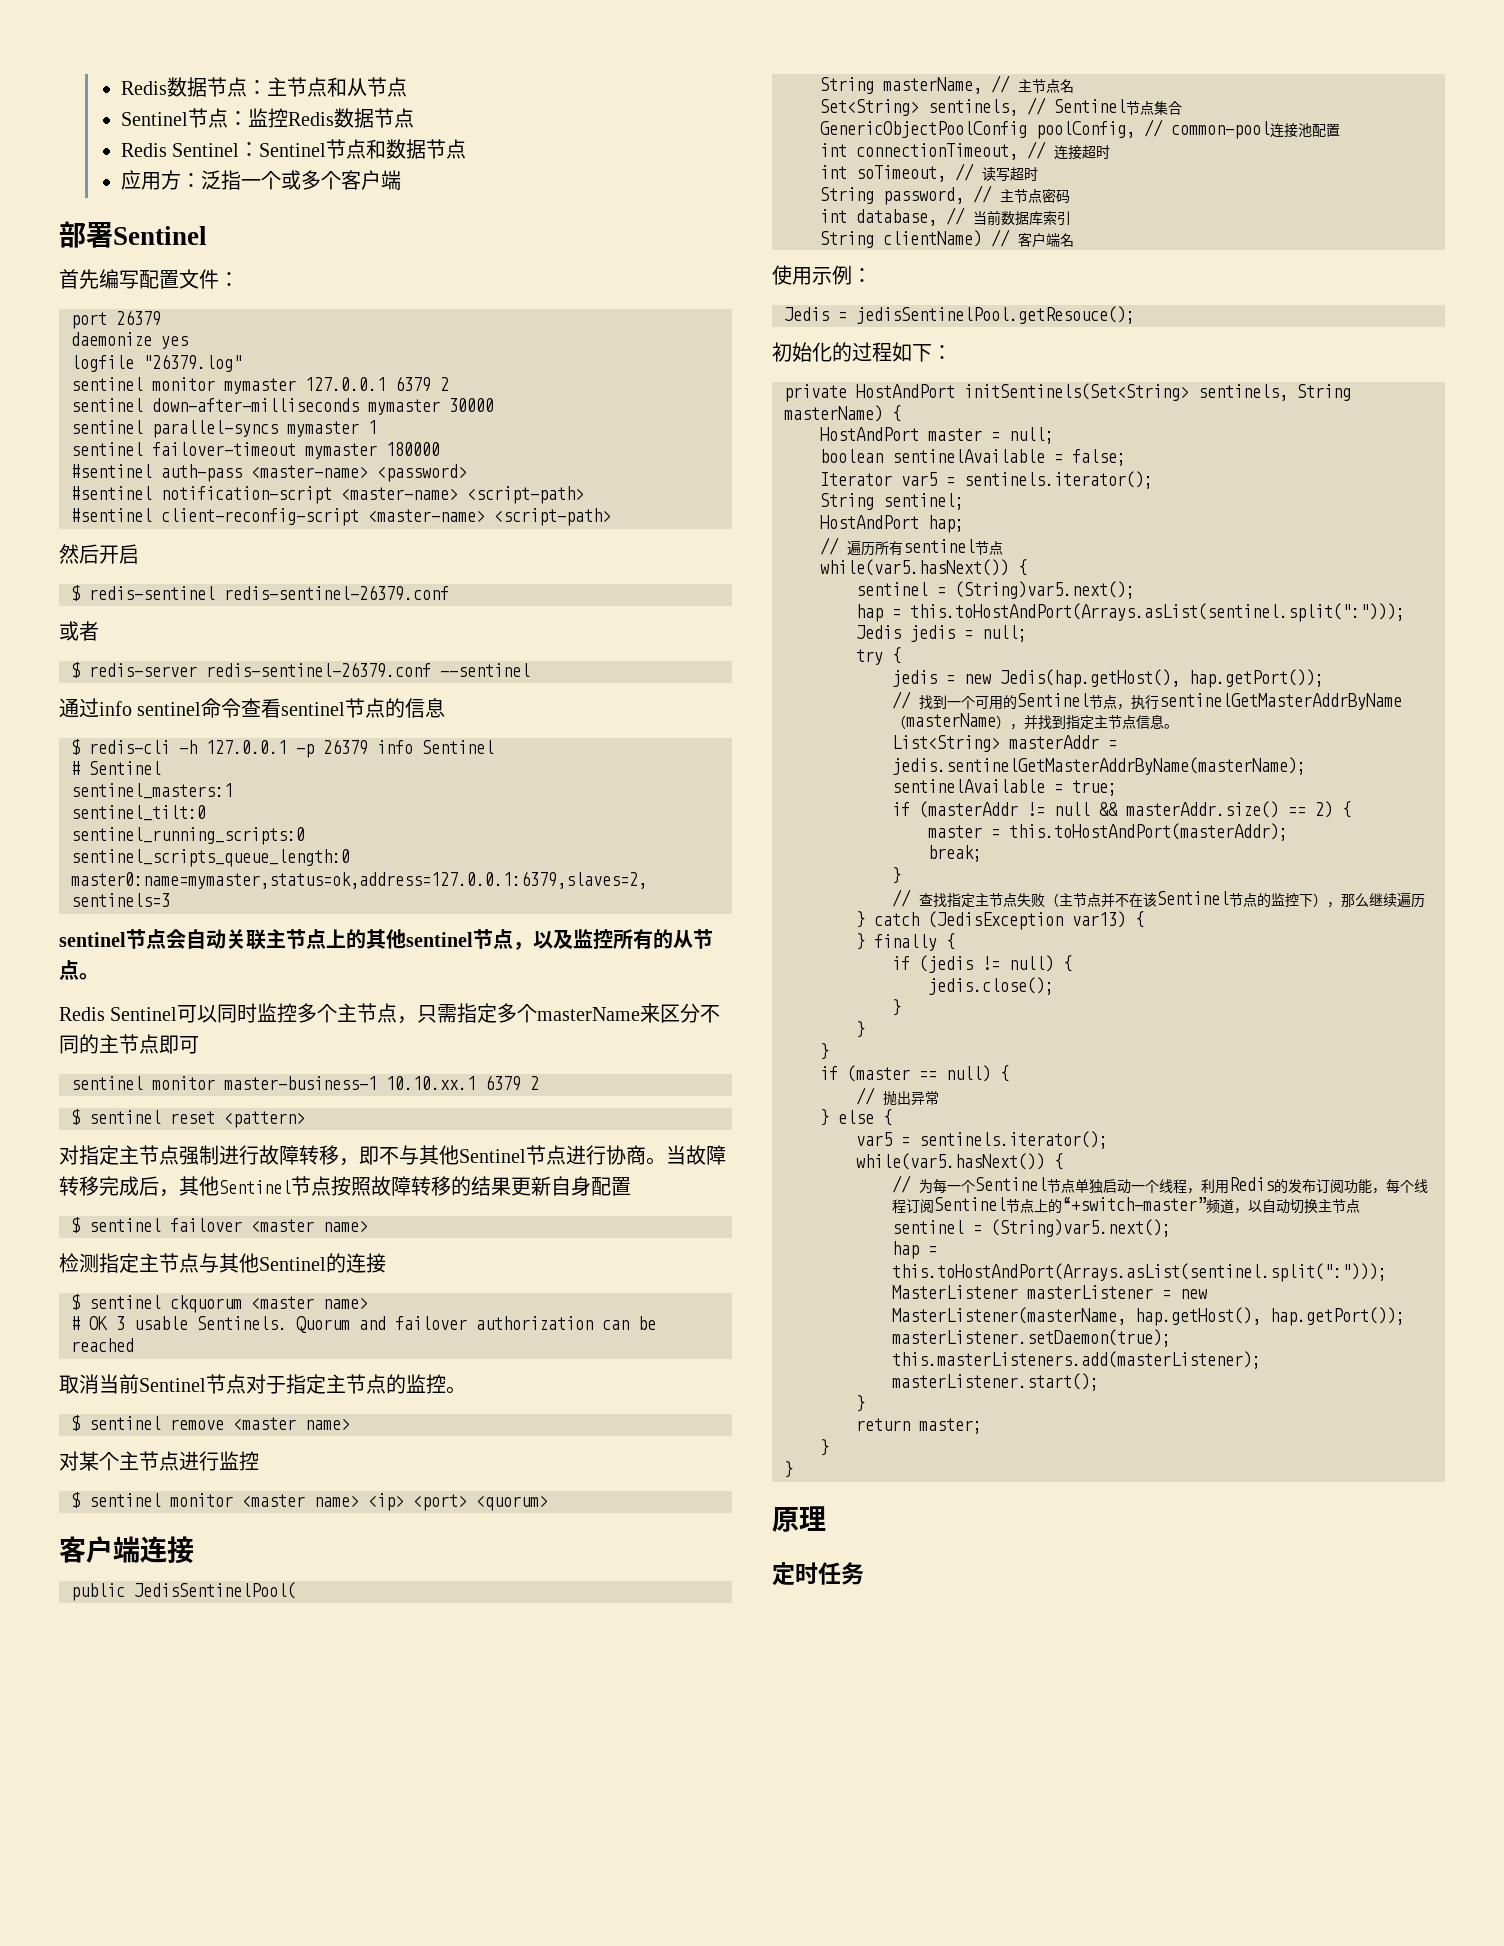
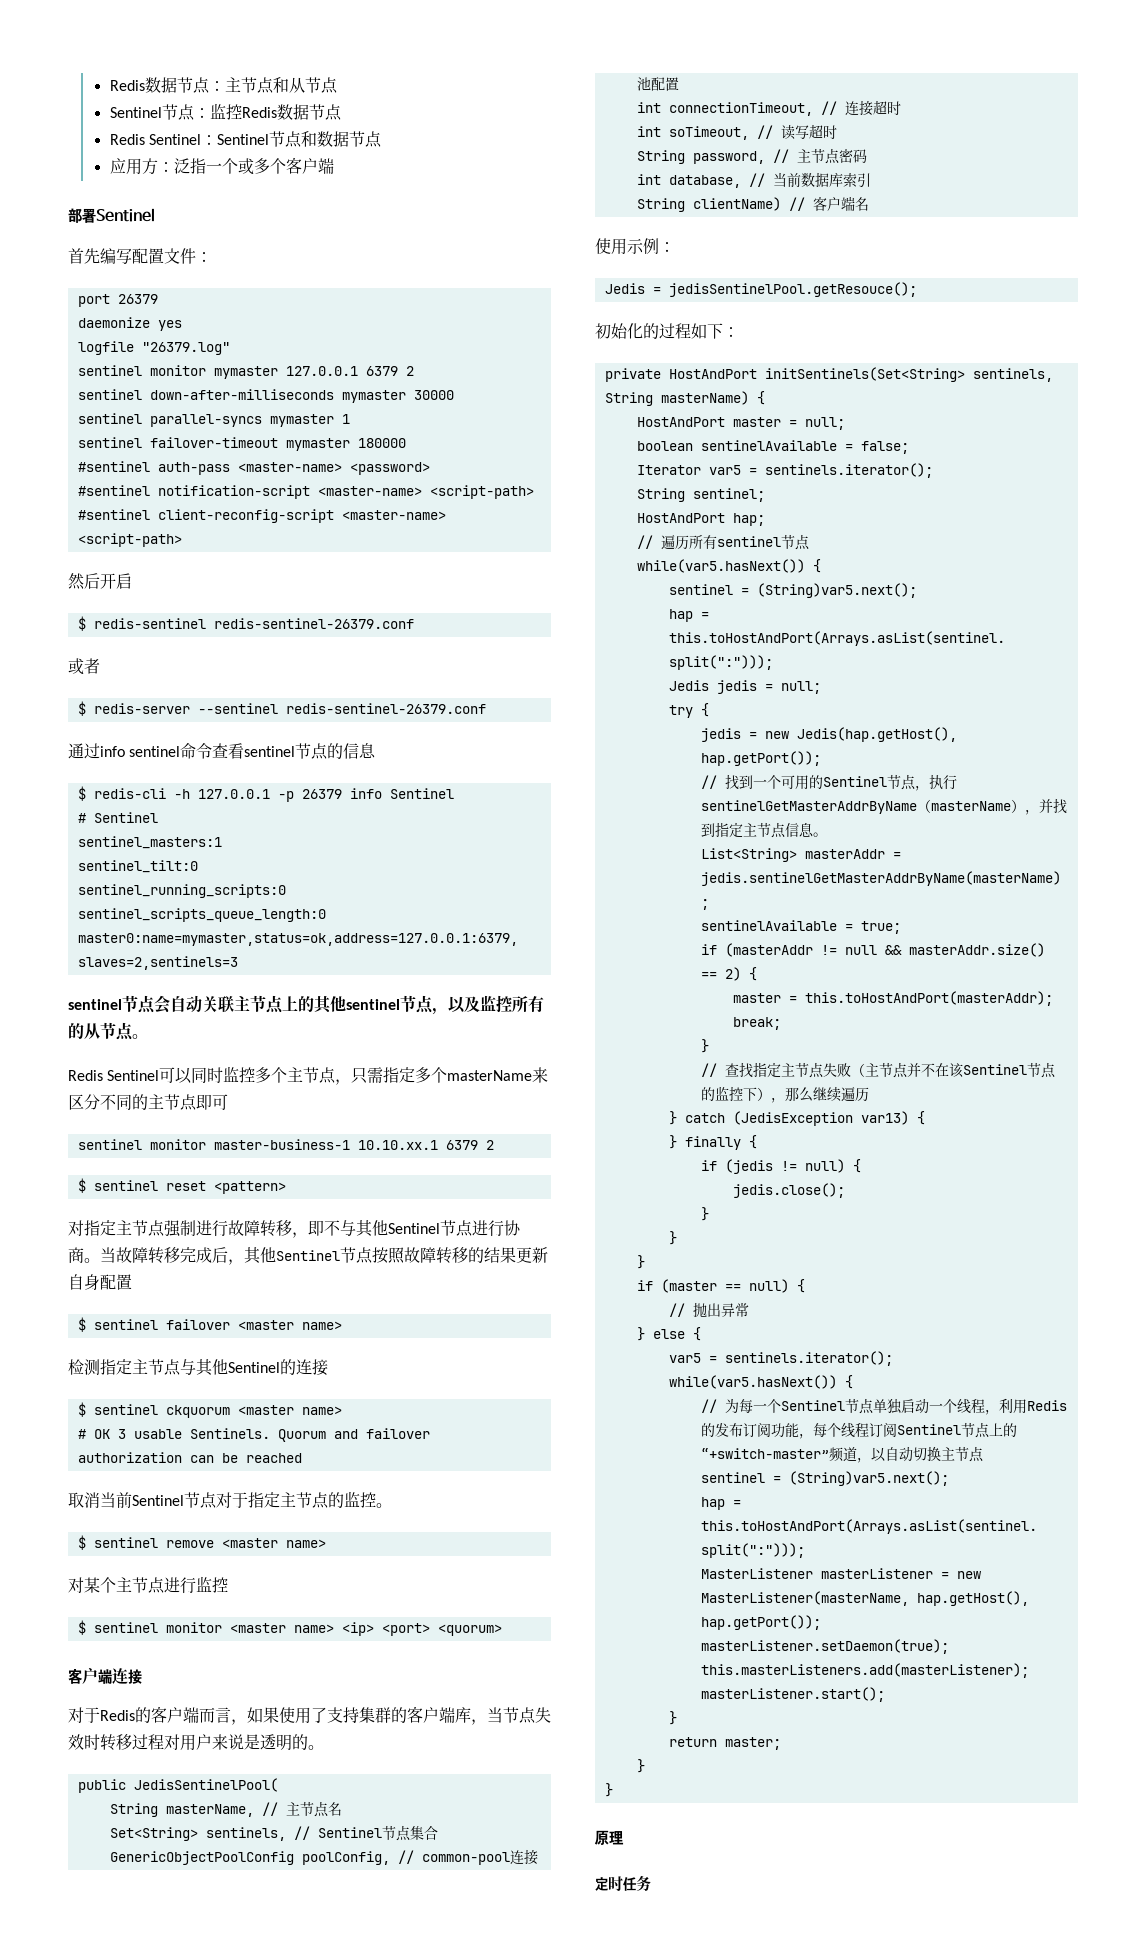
[206,662,530,678] redis-sentinel-26379.conf --sentinel -> [197,703,486,714] --sentinel redis-sentinel-26379.conf
(194, 1550) none -> [68,1706,551,1725] [68,1734,324,1751] // 对于Redis的客户端而言，如果使用了支持集群的客户端库，当节点失效时转移过程对用户来说是透明的。

